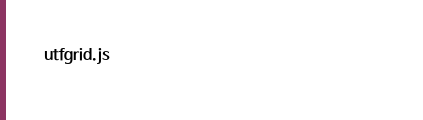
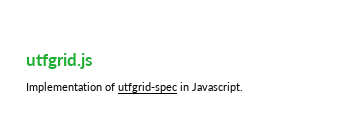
(110, 56) none -> [26,82,243,93] // Implementation of utfgrid-spec in Javascript.

